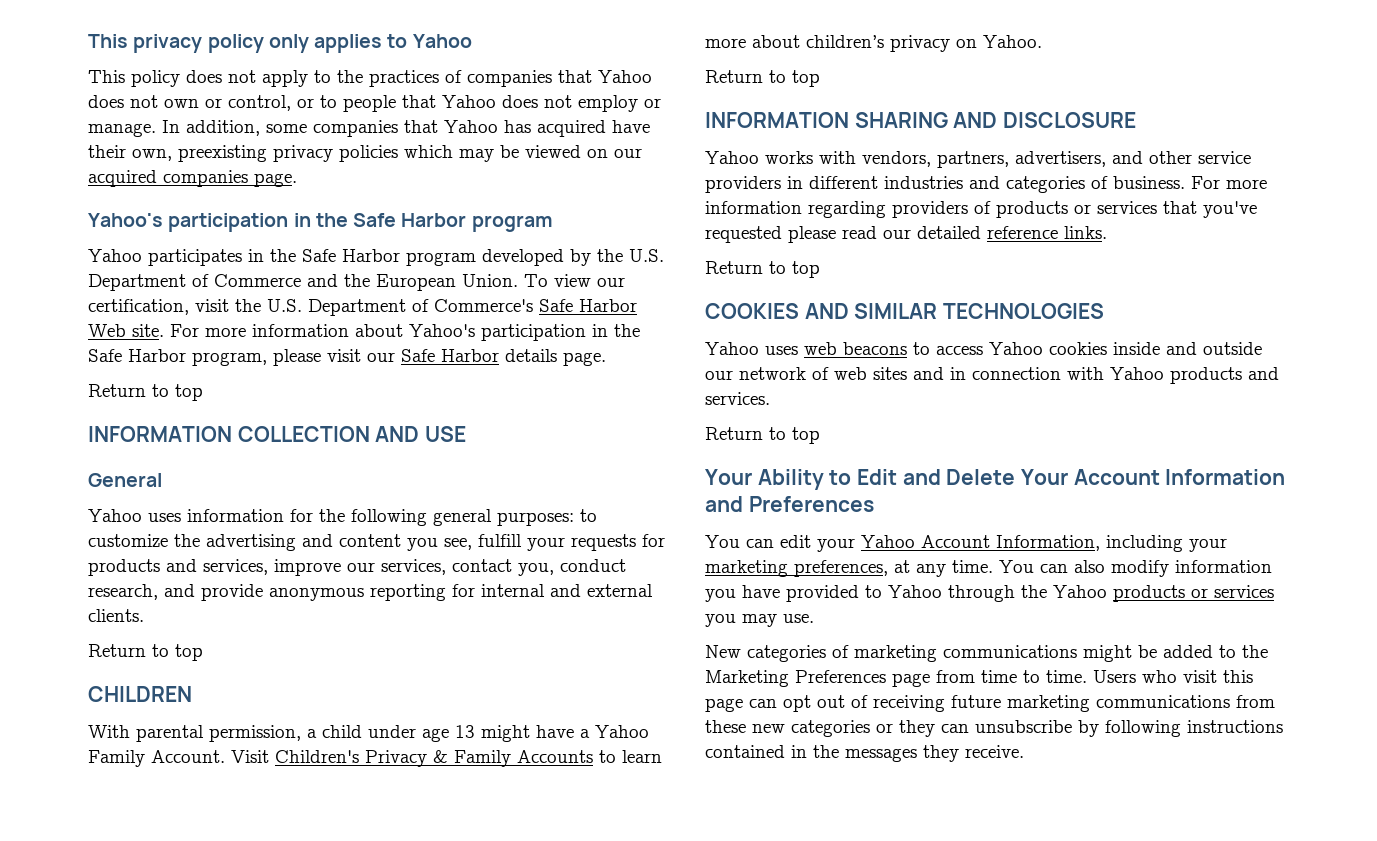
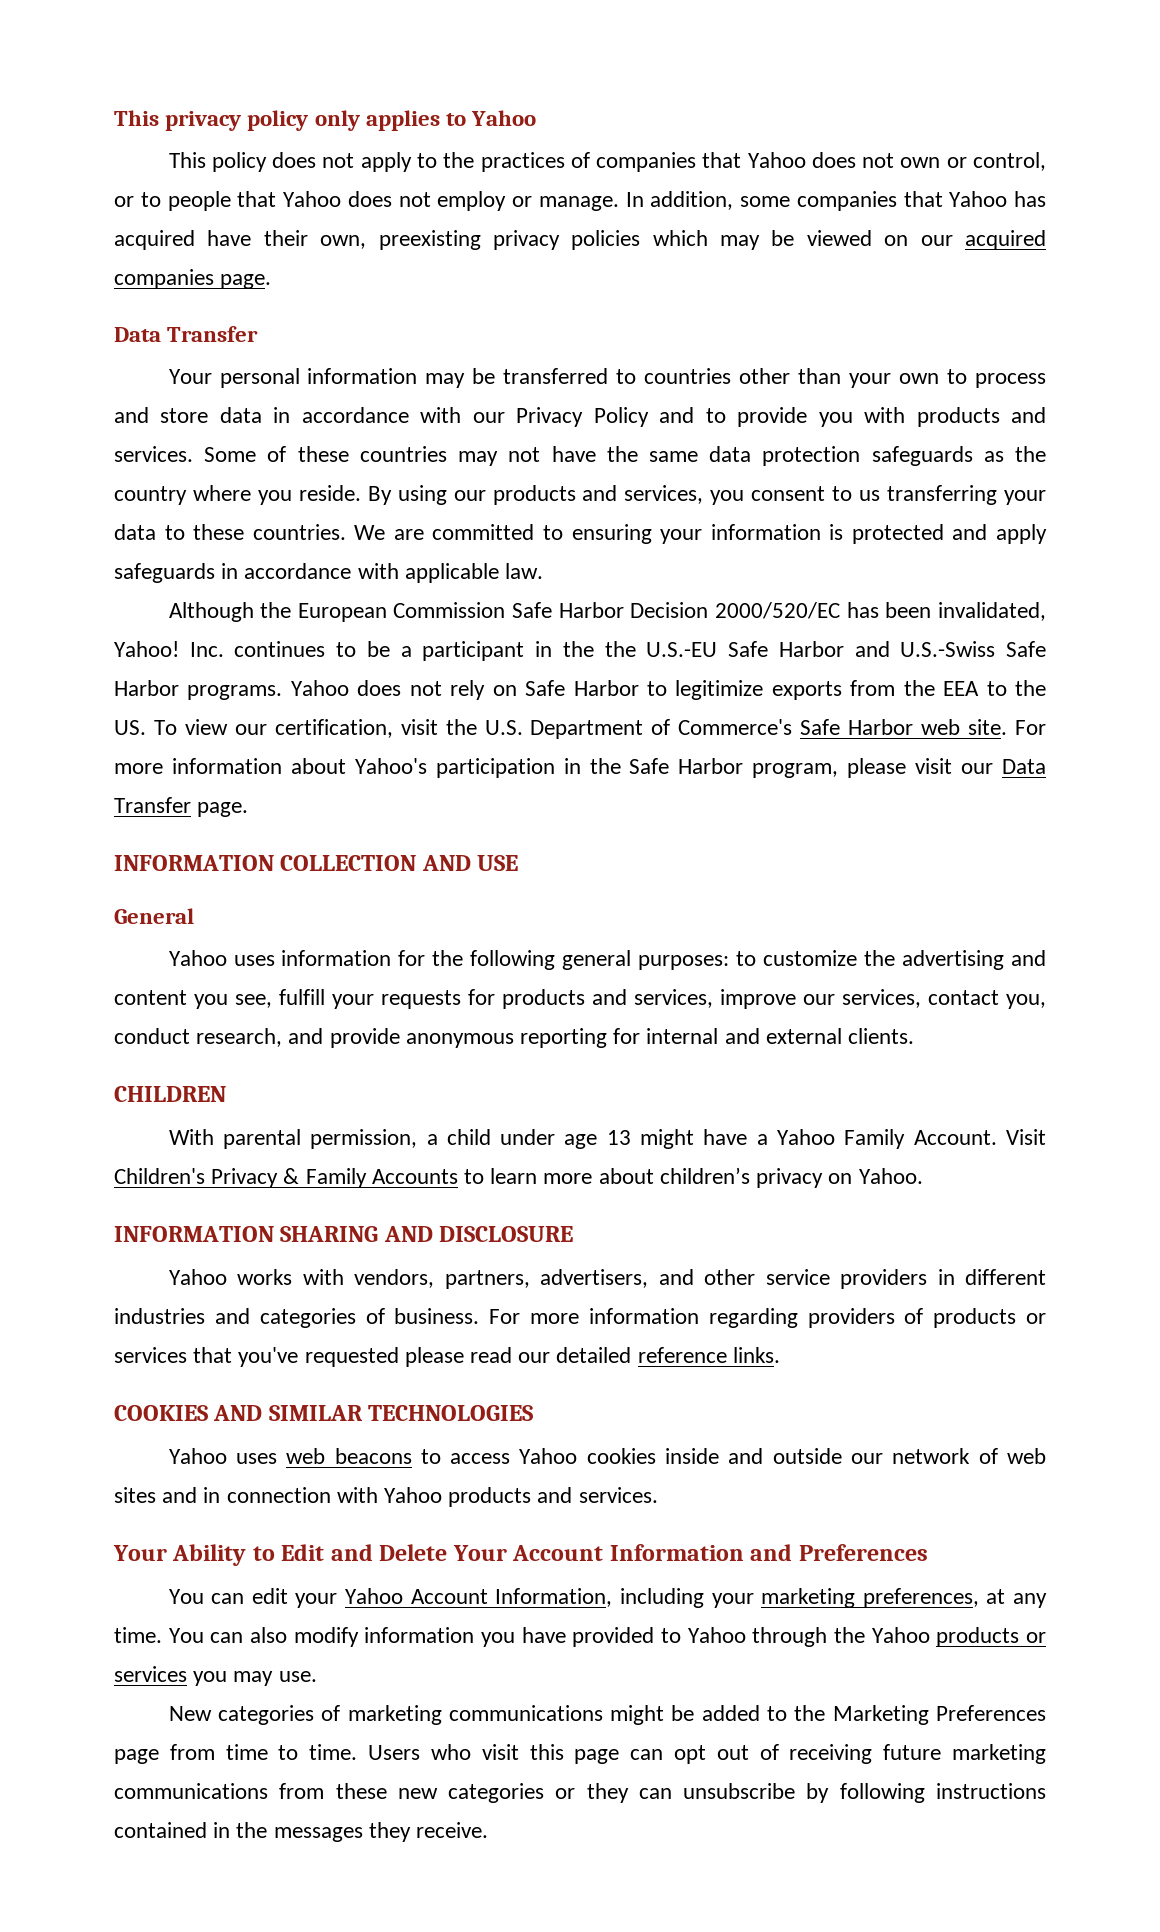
[88,213,553,232] [88,249,664,266] [88,274,518,291] Yahoo's participation in the Safe Harbor program // Yahoo participates in the Safe Harbor program developed by the U.S. Department of Commerce and the European Union. -> [114,326,259,342] [168,368,1046,388] [114,407,1046,427] [114,446,1046,466] [114,485,1046,505] [114,524,1047,544] [114,563,544,583] [168,602,1046,622] [114,641,1046,661] [114,680,1046,700] [114,720,146,735] Data Transfer // Your personal information may be transferred to countries other than your own to process and store data in accordance with our Privacy Policy and to provide you with products and services. Some of these countries may not have the same data protection safeguards as the country where you reside. By using our products and services, you consent to us transferring your data to these countries. We are committed to ensuring your information is protected and apply safeguards in accordance with applicable law. // Although the European Commission Safe Harbor Decision 2000/520/EC has been invalidated, Yahoo! Inc. continues to be a participant in the the U.S.-EU Safe Harbor and U.S.-Swiss Safe Harbor programs. Yahoo does not rely on Safe Harbor to legitimize exports from the EEA to the US.
[88,324,126,337] Web -> [921,719,961,735] web
[401,349,606,366] [88,384,203,401] Safe Harbor details page. // Return to top -> [1001,759,1046,774] [114,797,249,817] Data Transfer page.
[88,644,203,661] // Return to top -> (915, 1036) none
[705,70,820,87] // Return to top -> (923, 1176) none
[705,261,820,278] // Return to top -> (780, 1355) none
[705,427,820,444] // Return to top -> (658, 1495) none

